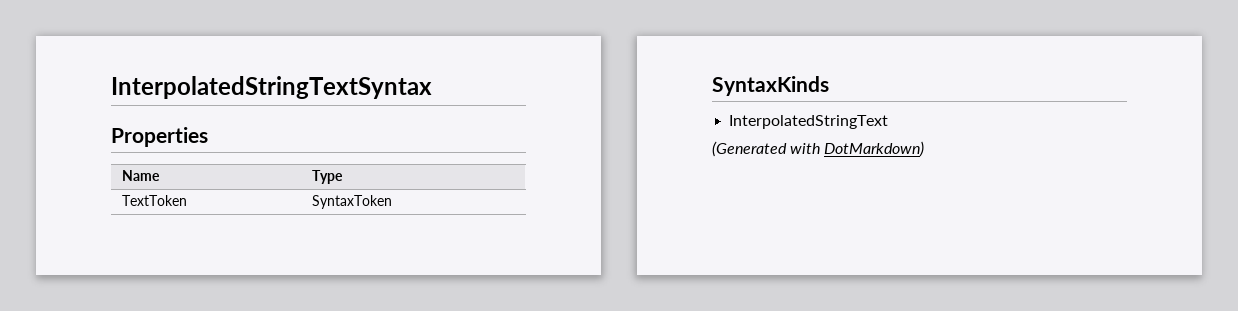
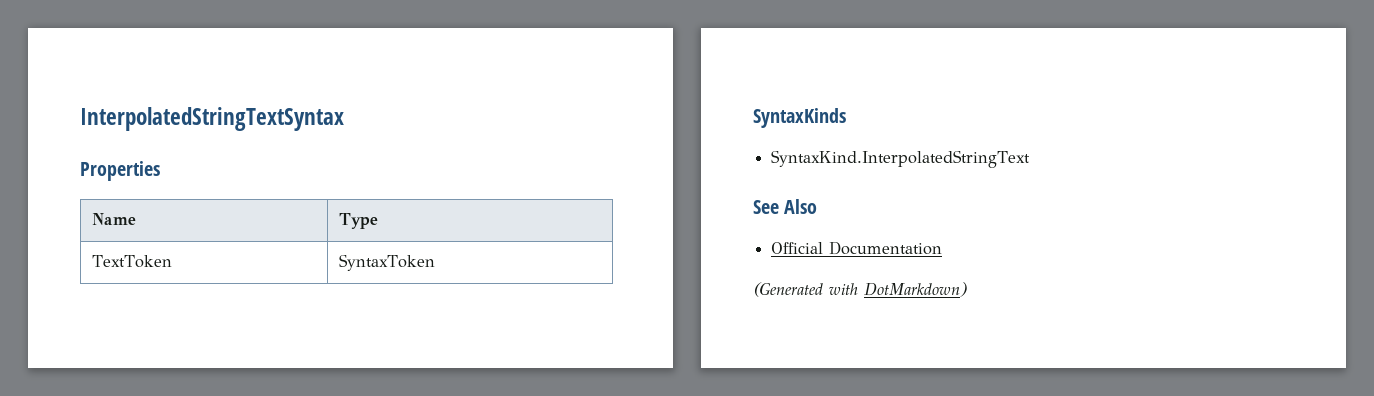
[729,115,889,129] InterpolatedStringText -> [771,150,1031,168] [753,199,818,214] [771,241,943,255] SyntaxKind.InterpolatedStringText // See Also // Official Documentation

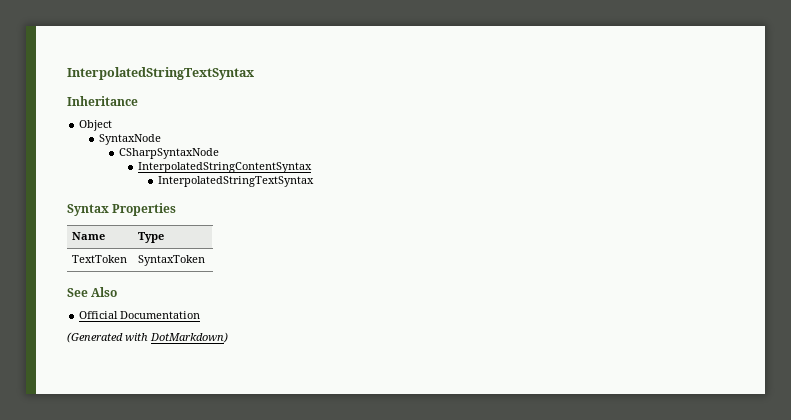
[80,107,344,131] InterpolatedStringTextSyntax // -> [67,67,254,80] [67,96,138,106] [79,120,113,131] [98,134,161,145] [118,148,219,159] [138,162,313,173] [158,176,315,187] [67,204,109,216] InterpolatedStringTextSyntax // Inheritance // Object // SyntaxNode // CSharpSyntaxNode // InterpolatedStringContentSyntax // InterpolatedStringTextSyntax // Syntax
[753,108,846,128] [771,150,1031,168] // SyntaxKinds // SyntaxKind.InterpolatedStringText -> (206, 260) none

